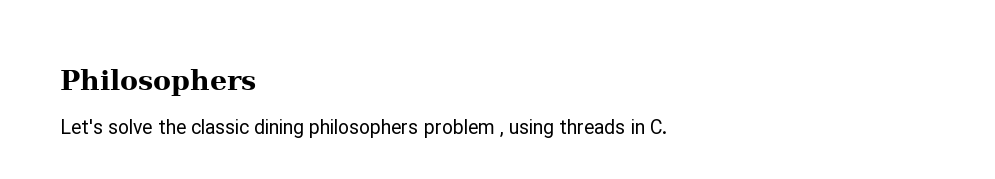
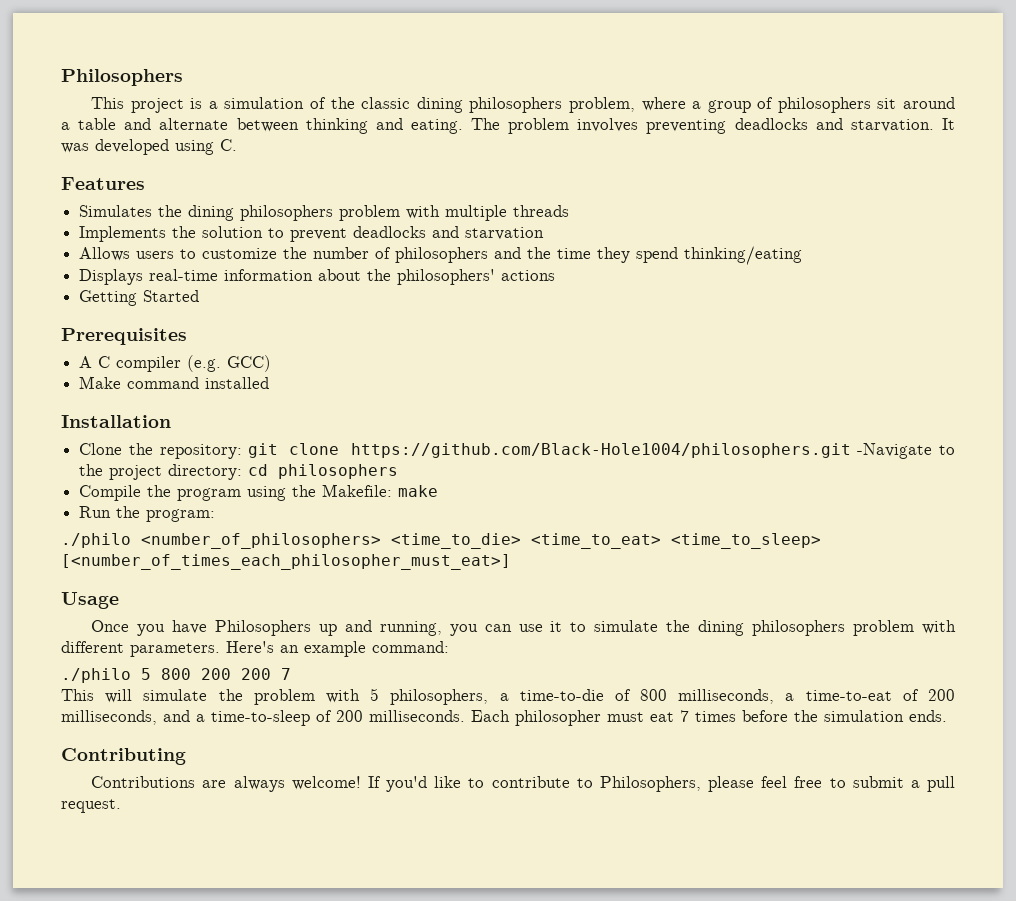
[60,119,667,138] Let's solve the classic dining philosophers problem , using threads in C. -> [91,97,955,113] [61,118,955,134] [61,139,237,155] [61,177,145,190] [79,205,570,221] [79,226,545,242] [79,246,803,265] [79,269,556,285] [79,290,200,306] [61,328,187,345] [79,355,272,372] [79,376,270,389] [61,415,171,428] [79,443,955,459] [79,464,399,480] [79,484,439,501] [79,506,216,522] [61,533,821,549] [61,554,511,570] [61,592,119,609] [91,620,956,636] [61,641,449,657] [61,668,291,683] [61,688,955,705] [61,710,947,726] [61,748,186,765] [91,776,955,792] [61,799,121,813] This project is a simulation of the classic dining philosophers problem, where a group of philosophers sit around a table and alternate between thinking and eating. The problem involves preventing deadlocks and starvation. It was developed using C. // Features // Simulates the dining philosophers problem with multiple threads // Implements the solution to prevent deadlocks and starvation // Allows users to customize the number of philosophers and the time they spend thinking/eating // Displays real-time information about the philosophers' actions // Getting Started // Prerequisites // A C compiler (e.g. GCC) // Make command installed // Installation // Clone the repository: git clone https://github.com/Black-Hole1004/philosophers.git -Navigate to the project directory: cd philosophers // Compile the program using the Makefile: make // Run the program: // ./philo <number_of_philosophers> <time_to_die> <time_to_eat> <time_to_sleep> [<number_of_times_each_philosopher_must_eat>] // Usage // Once you have Philosophers up and running, you can use it to simulate the dining philosophers problem with different parameters. Here's an example command: // ./philo 5 800 200 200 7 // This will simulate the problem with 5 philosophers, a time-to-die of 800 milliseconds, a time-to-eat of 200 milliseconds, and a time-to-sleep of 200 milliseconds. Each philosopher must eat 7 times before the simulation ends. // Contributing // Contributions are always welcome! If you'd like to contribute to Philosophers, please feel free to submit a pull request.

